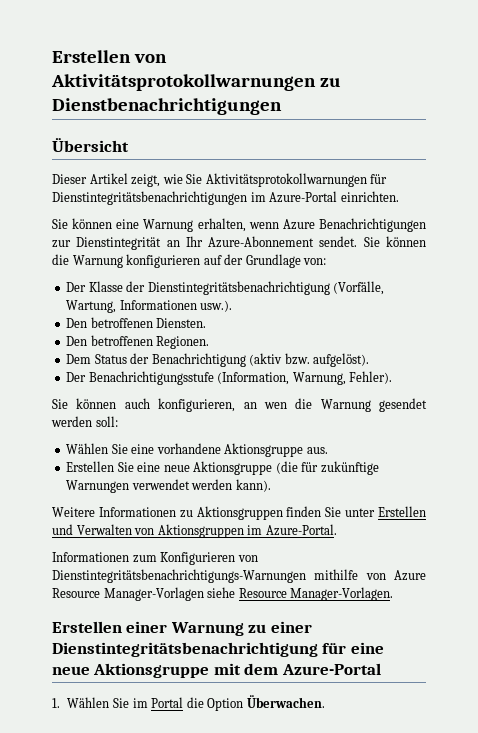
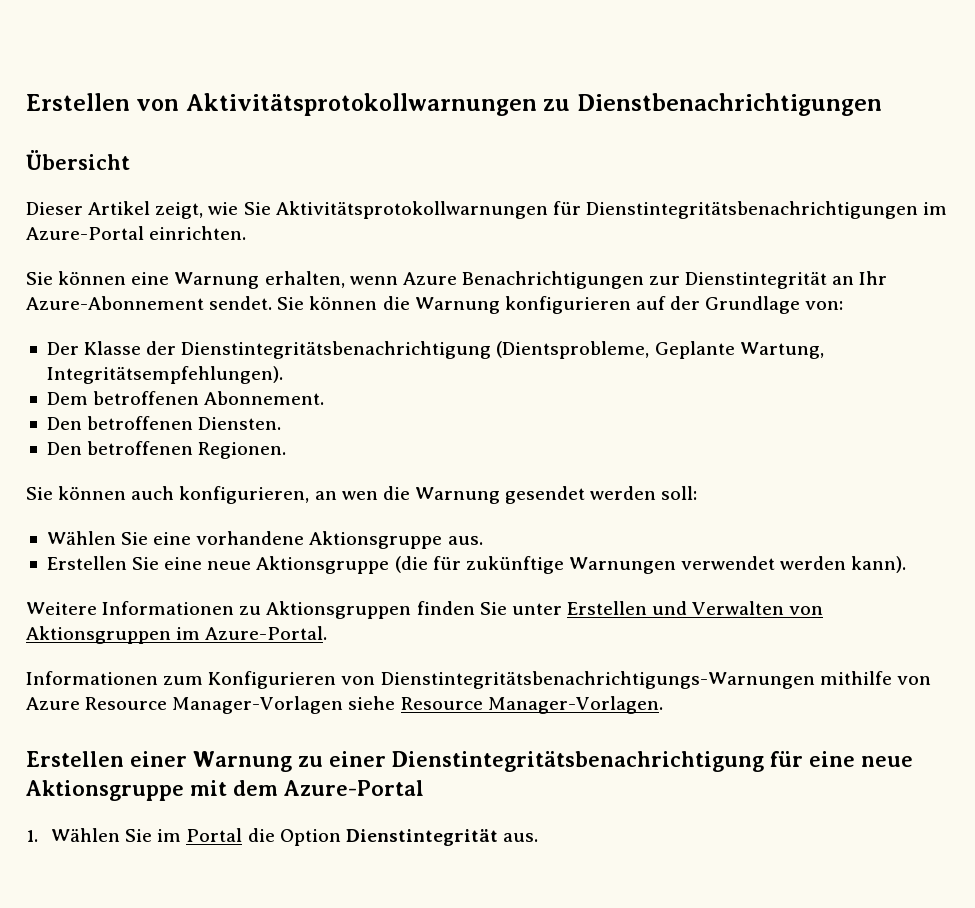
[333,281,385,295] [66,300,233,313] (Vorfälle, Wartung, Informationen usw.). -> [496,341,824,359] [46,366,283,384] [46,391,325,405] (Dientsprobleme, Geplante Wartung, Integritätsempfehlungen). // Dem betroffenen Abonnement.
[66,353,370,367] [66,371,393,385] // Dem Status der Benachrichtigung (aktiv bzw. aufgelöst). // Der Benachrichtigungsstufe (Information, Warnung, Fehler). -> (287, 450) none
[246,695,325,708] Überwachen. -> [345,829,538,846] Dienstintegrität aus.

